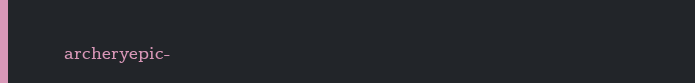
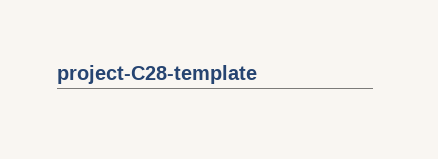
[64,47,171,63] archeryepic- -> [57,65,257,84] project-C28-template

